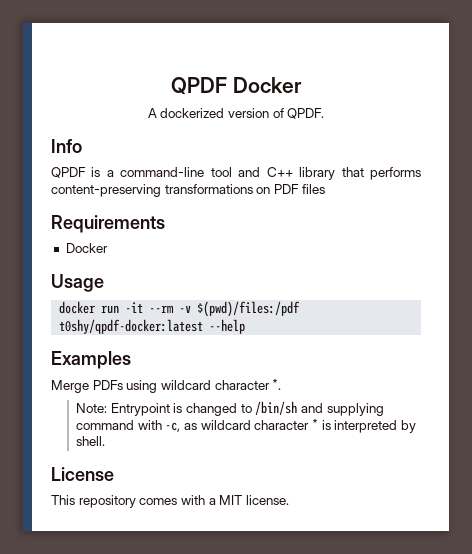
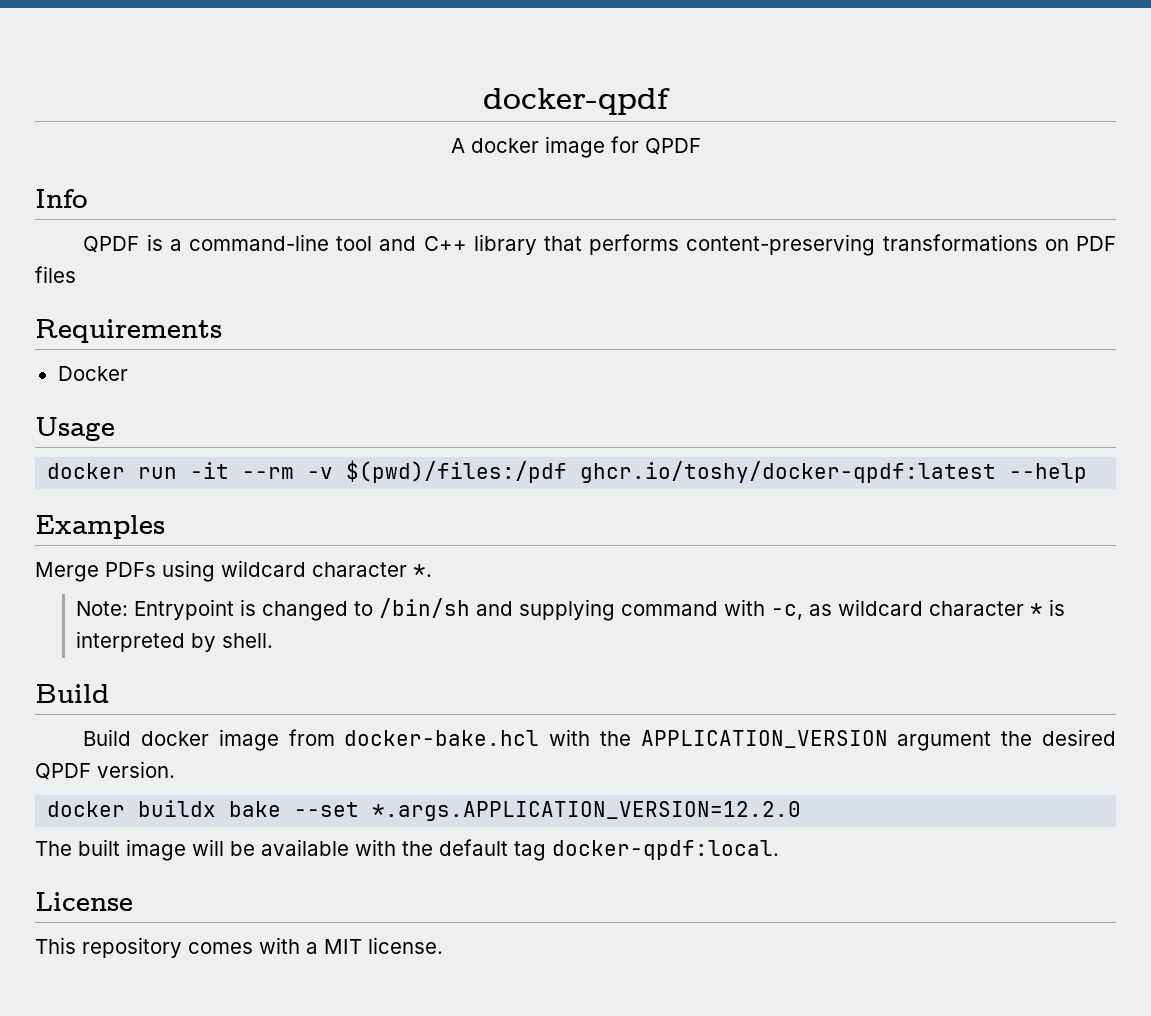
[171,77,302,95] QPDF Docker -> [483,88,670,115] docker-qpdf
[160,108,325,119] dockerized version of QPDF. -> [470,136,701,158] docker image for QPDF
[59,319,204,334] t0shy/qpdf-docker:latest -> [580,461,997,483] ghcr.io/toshy/docker-qpdf:latest
(105, 441) none -> [35,684,109,703] [83,729,1116,751] [35,761,175,780] [47,800,802,821] [35,839,779,861] // Build // Build docker image from docker-bake.hcl with the APPLICATION_VERSION argument the desired QPDF version. // docker buildx bake --set *.args.APPLICATION_VERSION=12.2.0 // The built image will be available with the default tag docker-qpdf:local.

